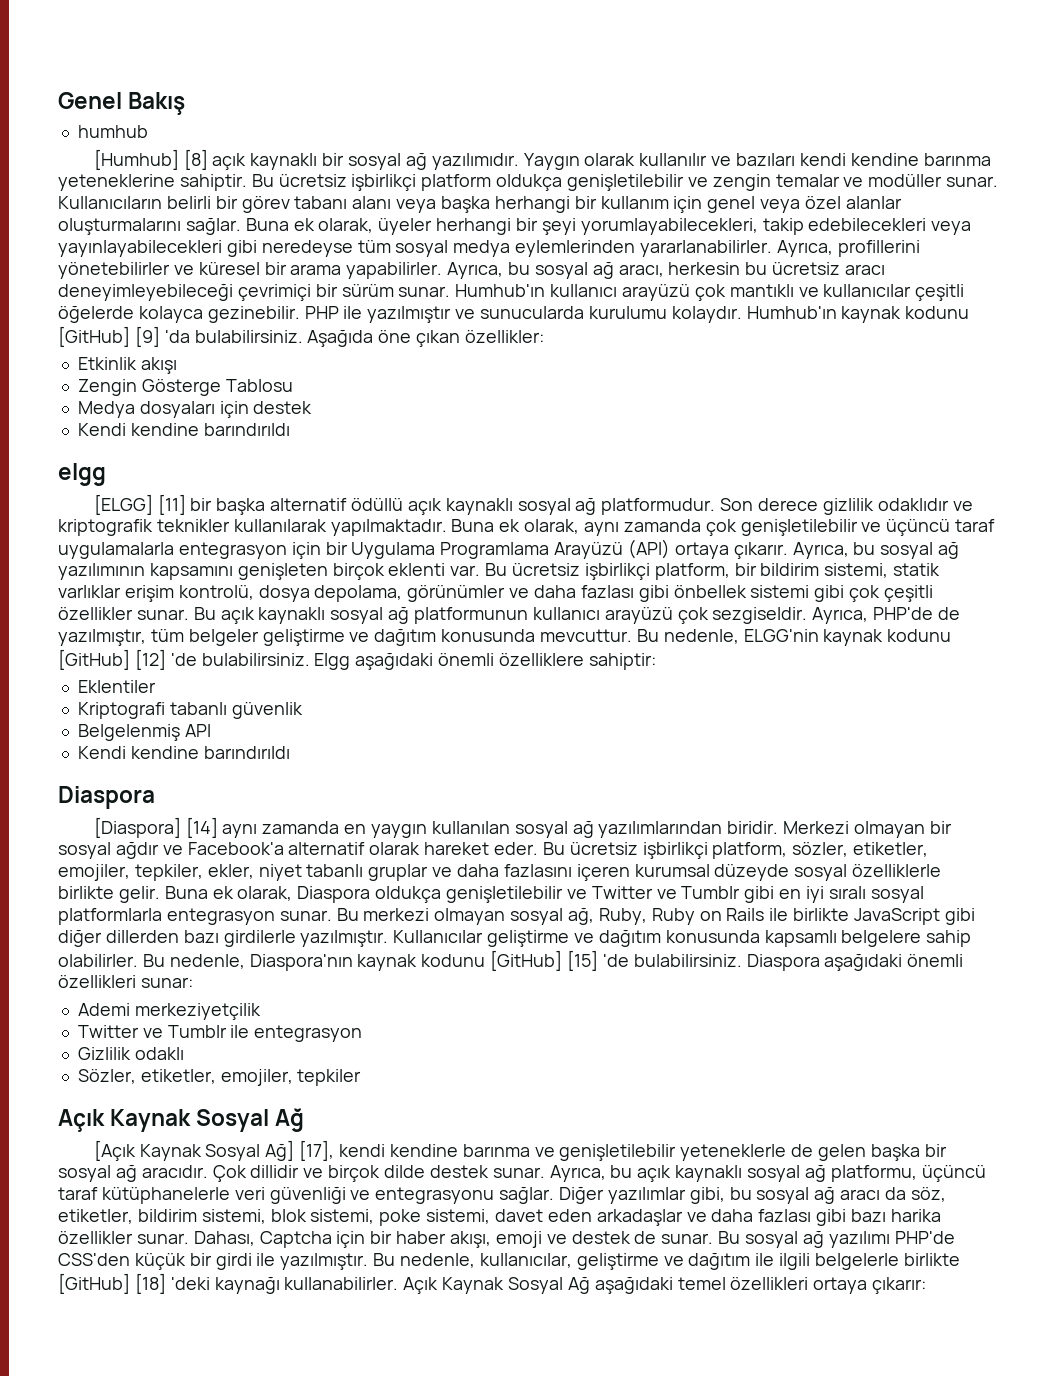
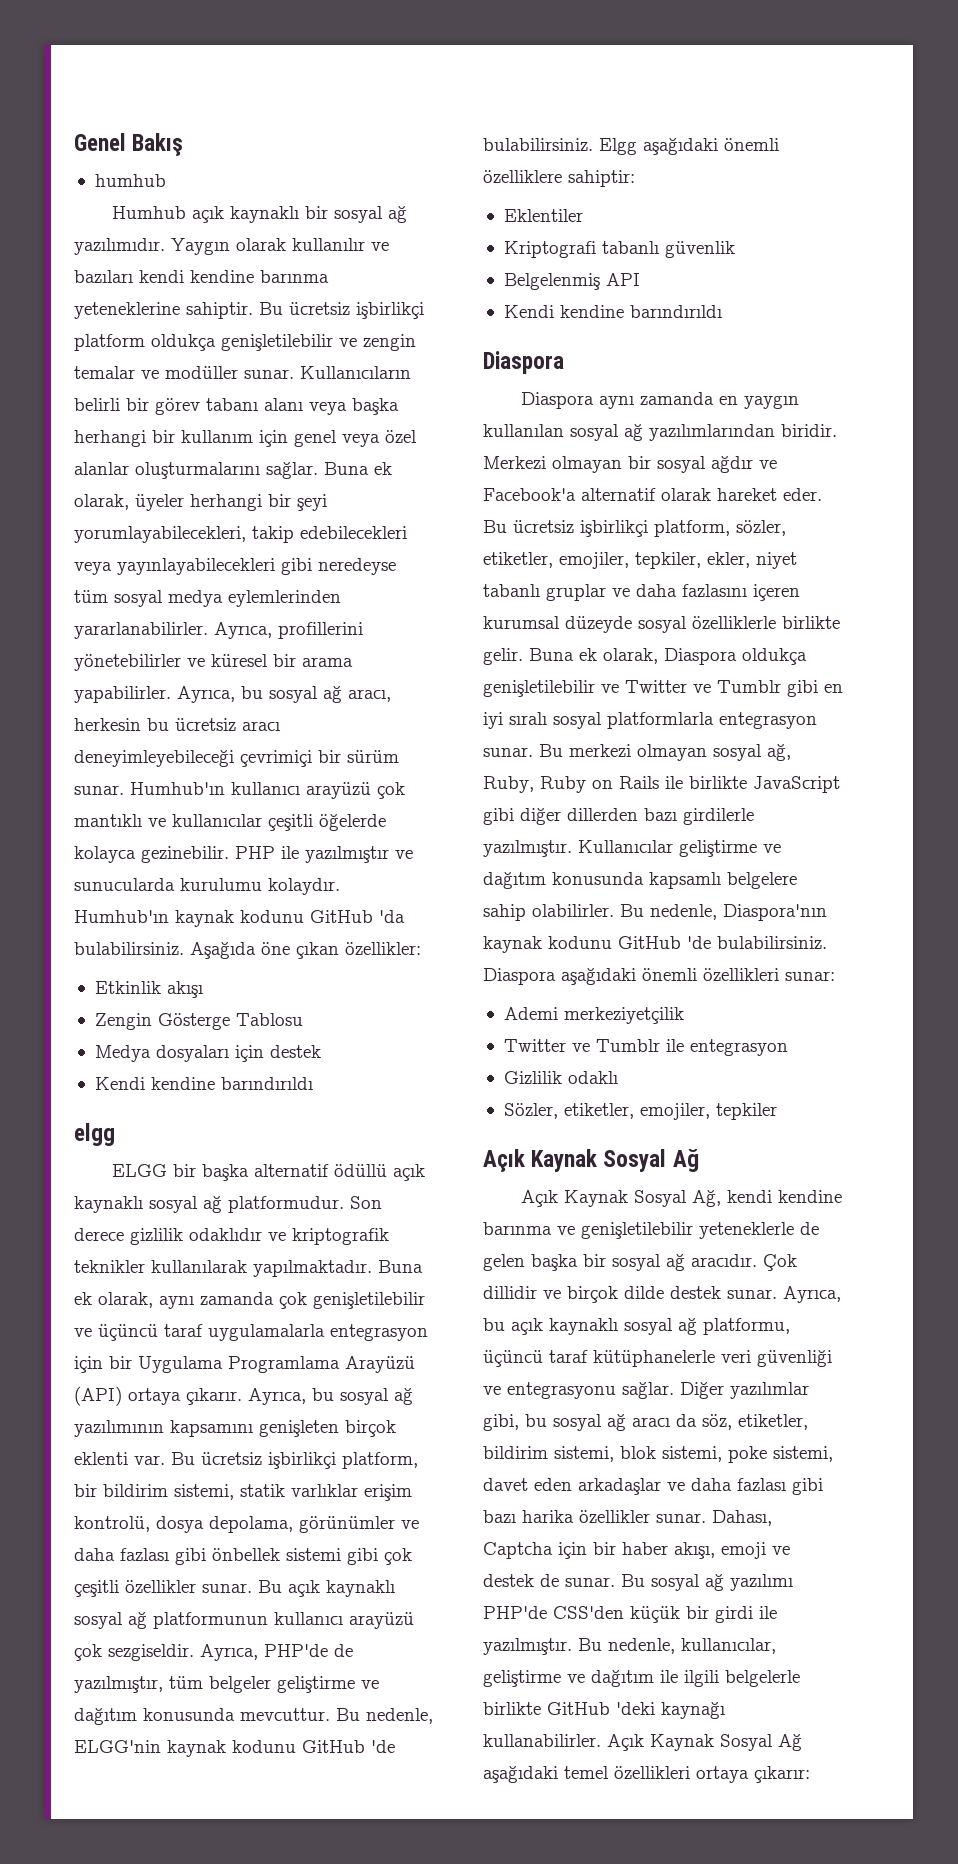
[93,149,208,170] [Humhub] [8] -> [112,206,187,219] Humhub
[58,326,160,347] [GitHub] [9] -> [310,910,373,923] GitHub
[93,494,186,515] [ELGG] [11] -> [112,1164,168,1177] ELGG
[58,649,166,670] [GitHub] [12] -> [302,1740,365,1753] GitHub
[93,817,218,838] [Diaspora] [14] -> [521,392,595,409] Diaspora
[490,950,599,971] [GitHub] [15] -> [618,936,681,949] GitHub
[93,1140,335,1161] [Açık Kaynak Sosyal Ağ] [17], -> [521,1190,722,1207] Açık Kaynak Sosyal Ağ,
[58,1273,166,1294] [GitHub] [18] -> [547,1702,610,1715] GitHub

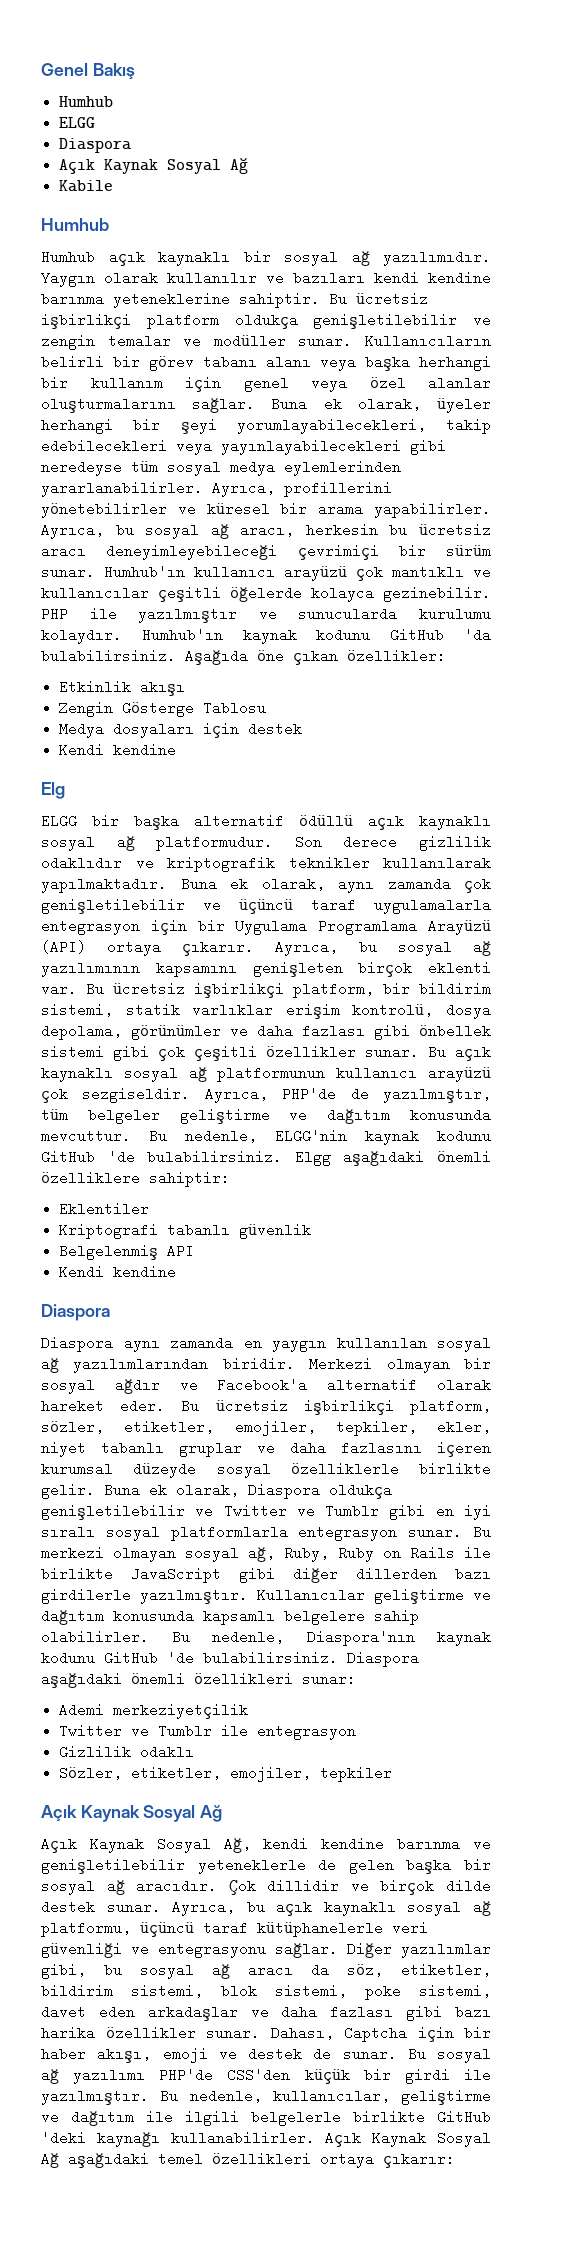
[94,174,166,187] humhub -> [59,96,114,107] [59,117,96,128] [59,138,132,153] [59,158,249,174] [59,180,114,192] [41,218,109,231] Humhub // ELGG // Diaspora // Açık Kaynak Sosyal Ağ // Kabile // Humhub
[220,1077,313,1090] [74,1123,115,1146] barındırıldı // elgg -> [41,782,65,799] // Elg
[629,305,722,318] barındırıldı -> (177, 1272) none

